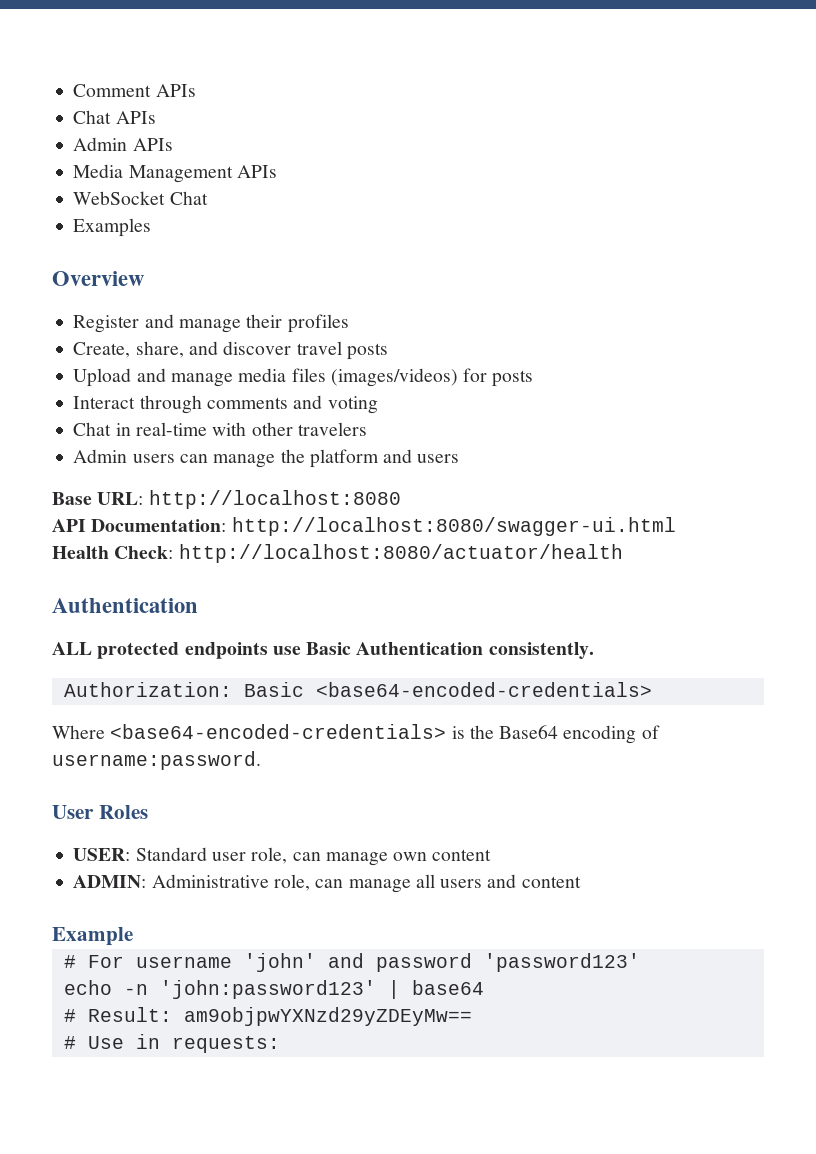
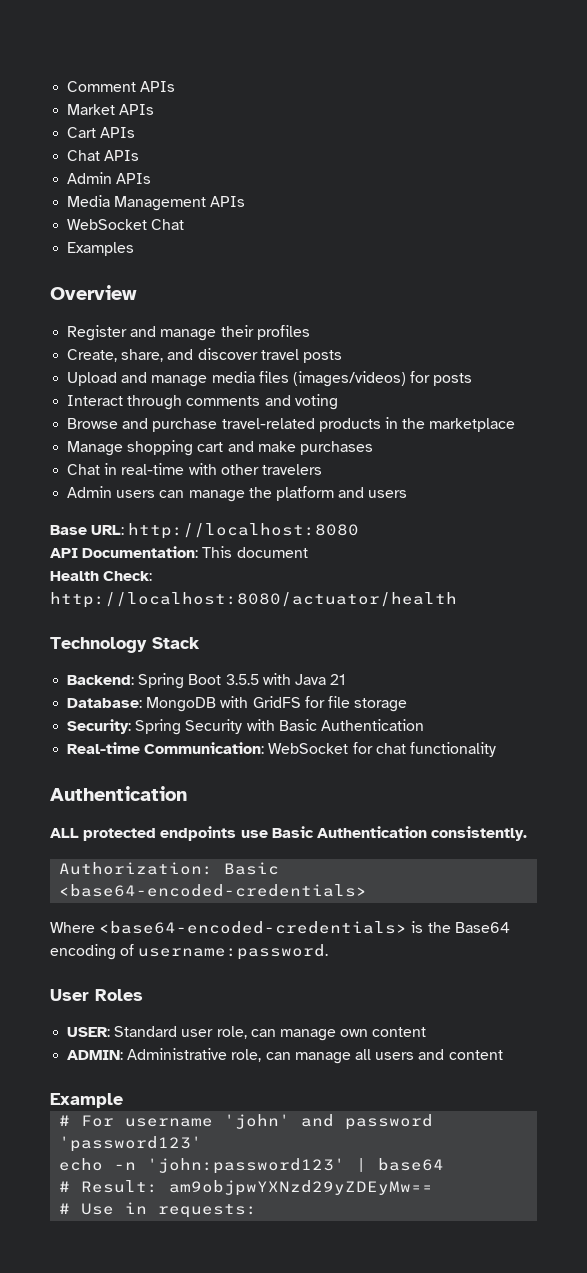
(196, 90) none -> [67,104,155,115] [67,127,136,138] // Market APIs // Cart APIs
(378, 405) none -> [67,417,516,432] [67,440,373,456] // Browse and purchase travel-related products in the marketplace // Manage shopping cart and make purchases
[231,517,676,536] http://localhost:8080/swagger-ui.html -> [202,546,308,558] This document
(623, 553) none -> [50,637,200,653] [67,673,346,689] [67,696,408,712] [67,719,424,735] [67,742,496,757] // Technology Stack // Backend: Spring Boot 3.5.5 with Java 21 // Database: MongoDB with GridFS for file storage // Security: Spring Security with Basic Authentication // Real-time Communication: WebSocket for chat functionality

